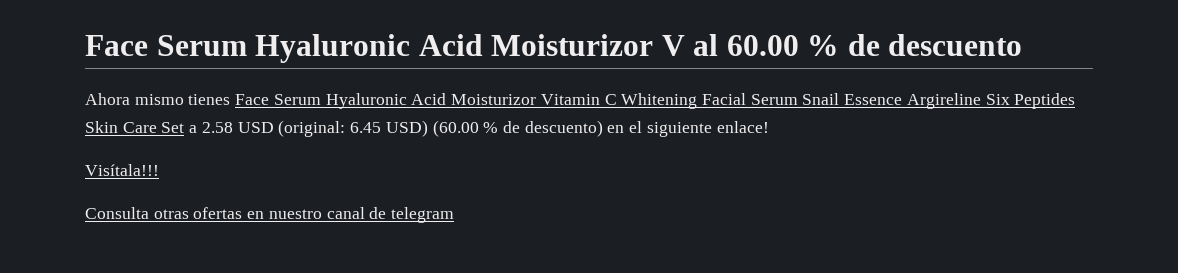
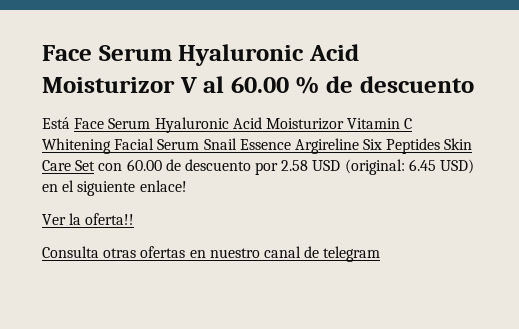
[85,93,231,105] Ahora mismo tienes -> [42,117,70,129] Está
[189,125,198,133] a -> [98,159,279,175] con 60.00 de descuento por
[432,120,603,137] (60.00 % de descuento) -> (475, 166) none
[85,164,159,176] Visítala!!! -> [42,213,135,225] Ver la oferta!!

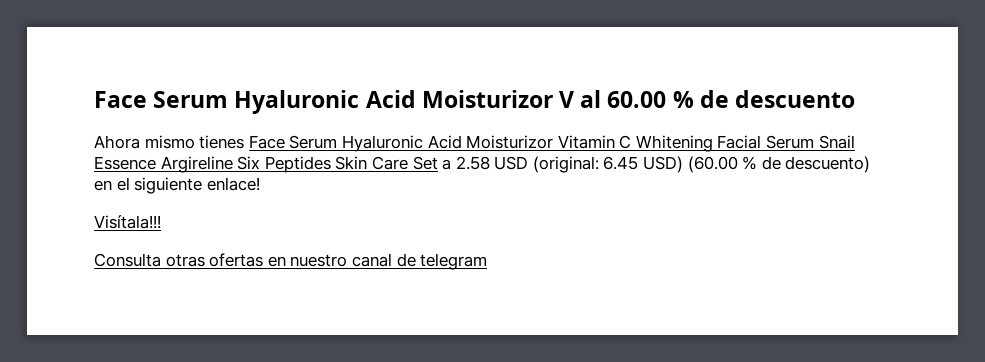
[42,117,70,129] Está -> [94,135,245,149] Ahora mismo tienes
[98,159,279,175] con 60.00 de descuento por -> [442,159,452,170] a
(475, 166) none -> [687,156,871,173] (60.00 % de descuento)
[42,213,135,225] Ver la oferta!! -> [94,215,161,229] Visítala!!!

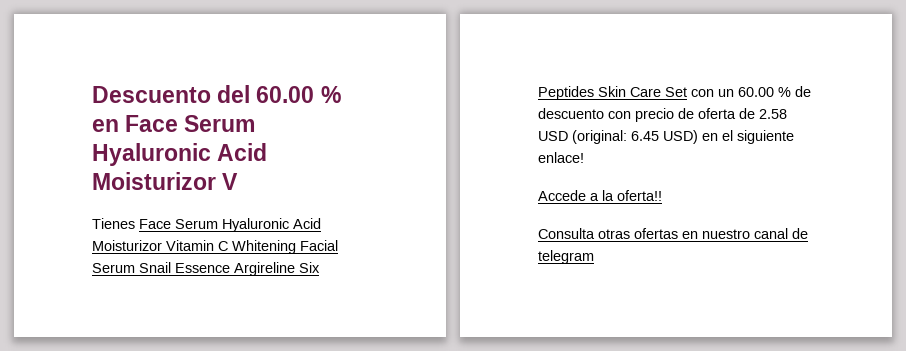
(94, 99) none -> [92,85,341,103] [92,119,119,132] Descuento del 60.00 % en
[580,90,856,108] [94,135,245,149] al 60.00 % de descuento // Ahora mismo tienes -> [92,218,135,229] // Tienes
[442,159,452,170] a -> [691,86,811,97] [538,108,755,122] con un 60.00 % de descuento con precio de oferta de
[687,156,871,173] (60.00 % de descuento) -> (698, 137) none
[94,215,161,229] Visítala!!! -> [538,190,662,201] Accede a la oferta!!

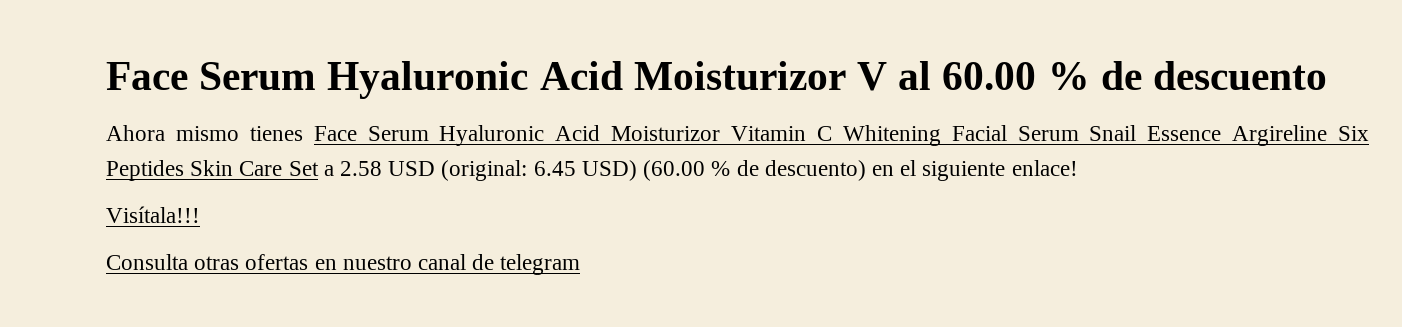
[92,85,341,103] [92,119,119,132] Descuento del 60.00 % en -> (106, 76) none
[92,218,135,229] // Tienes -> [898,61,1328,90] [106,125,303,141] al 60.00 % de descuento // Ahora mismo tienes
[691,86,811,97] [538,108,755,122] con un 60.00 % de descuento con precio de oferta de -> [323,165,334,176] a
(698, 137) none -> [643,160,866,181] (60.00 % de descuento)
[538,190,662,201] Accede a la oferta!! -> [106,206,200,223] Visítala!!!

